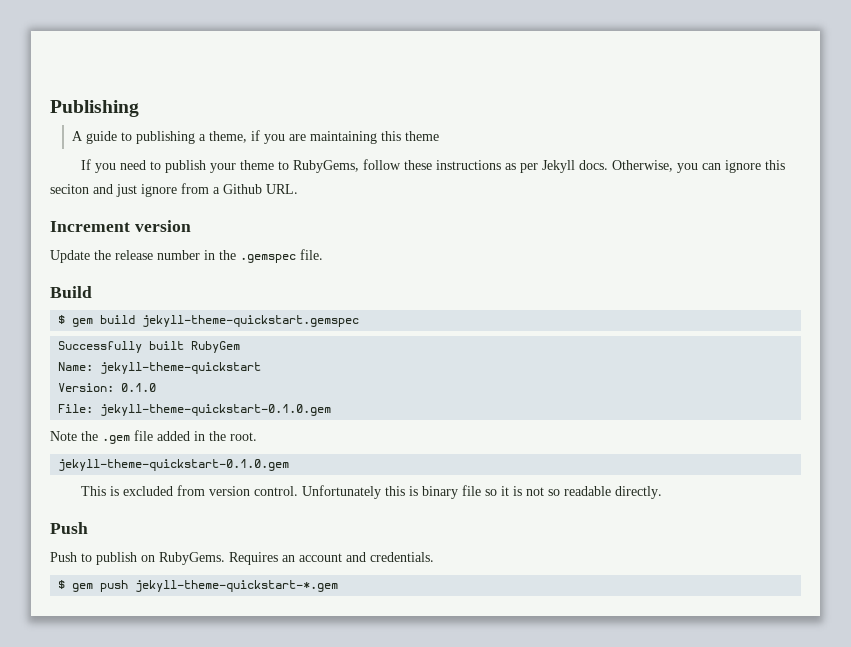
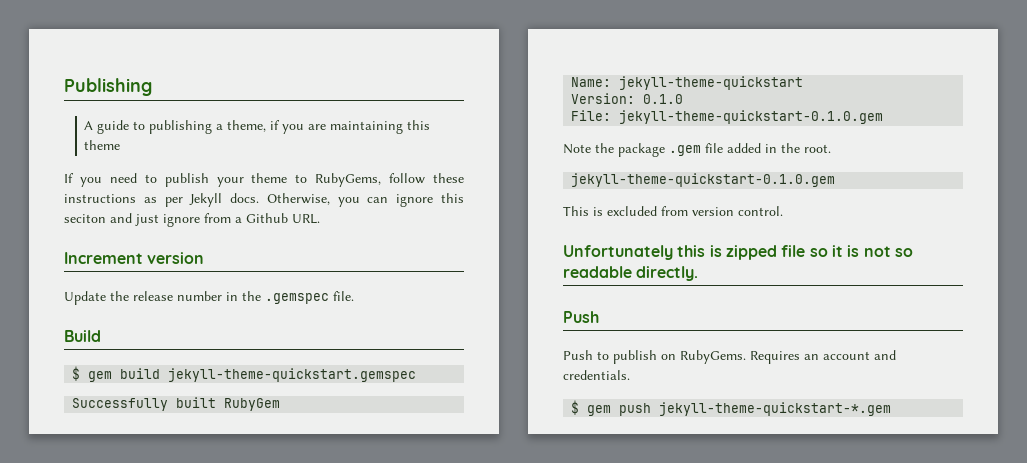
(98, 436) none -> [618,143,665,157] package
(298, 491) none -> (783, 211) //
[421,486,458,499] binary -> [725,245,777,260] zipped

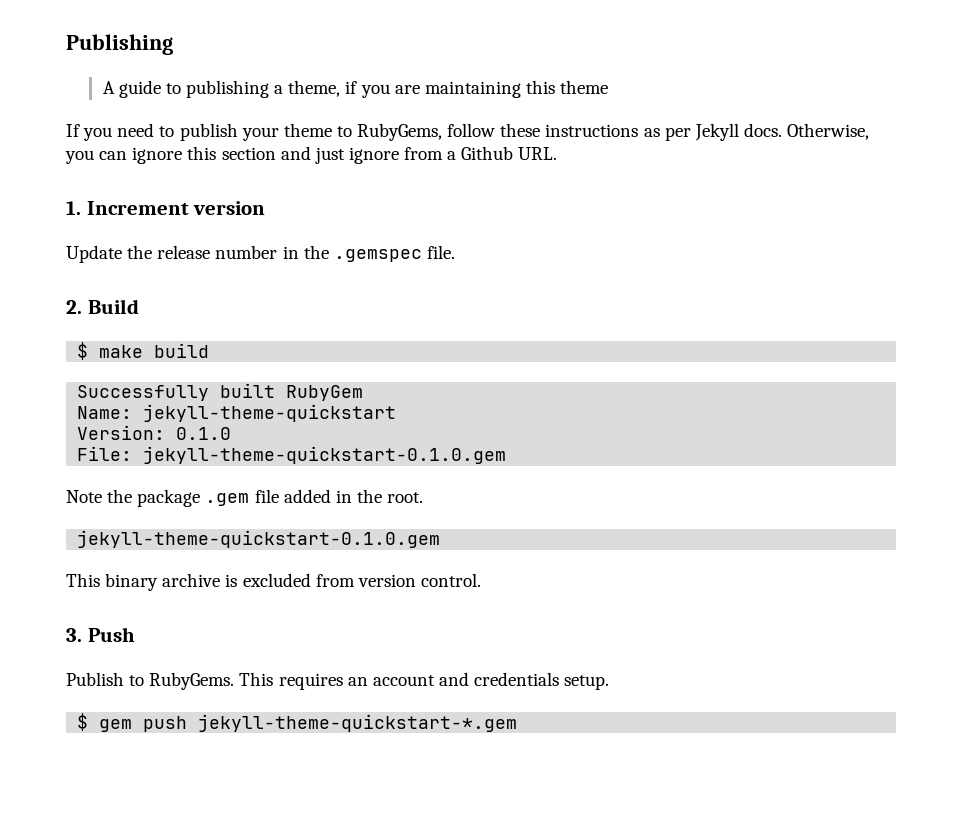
[64,214,106,223] seciton -> [221,147,276,160] section
(320, 219) none -> [66,201,81,215] 1.
(354, 296) none -> [66,300,82,314] 2.
[88,371,113,382] gem -> [99,345,144,358] make
[168,368,417,382] jekyll-theme-quickstart.gemspec -> (210, 350) none
(589, 211) none -> [105,573,221,591] binary archive
[563,245,913,260] [563,266,699,281] [563,311,599,323] [563,350,800,364] Unfortunately this is zipped file so it is not so readable directly. // Push // Push to publish on RubyGems. Requires -> [66,627,135,642] [66,672,343,690] 3. Push // Publish to RubyGems. This requires
[563,370,630,380] credentials. -> [474,672,610,690] credentials setup.

